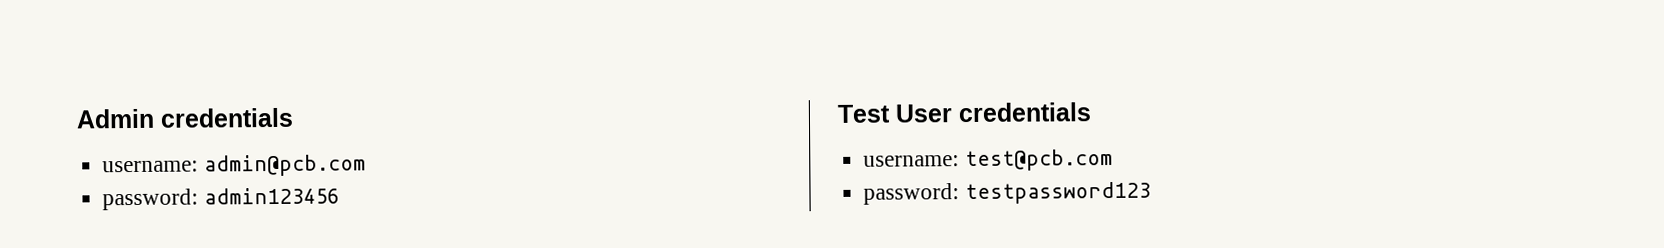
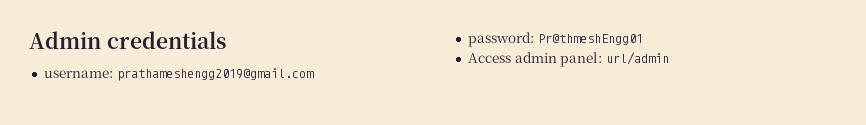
[203,154,366,177] [102,187,340,211] [837,102,1091,123] [863,148,1113,172] [863,181,1151,205] admin@pcb.com // password: admin123456 // Test User credentials // username: test@pcb.com // password: testpassword123 -> [116,68,314,81] [467,32,643,47] [467,52,669,67] prathameshengg2019@gmail.com // password: Pr@thmeshEngg01 // Access admin panel: url/admin

